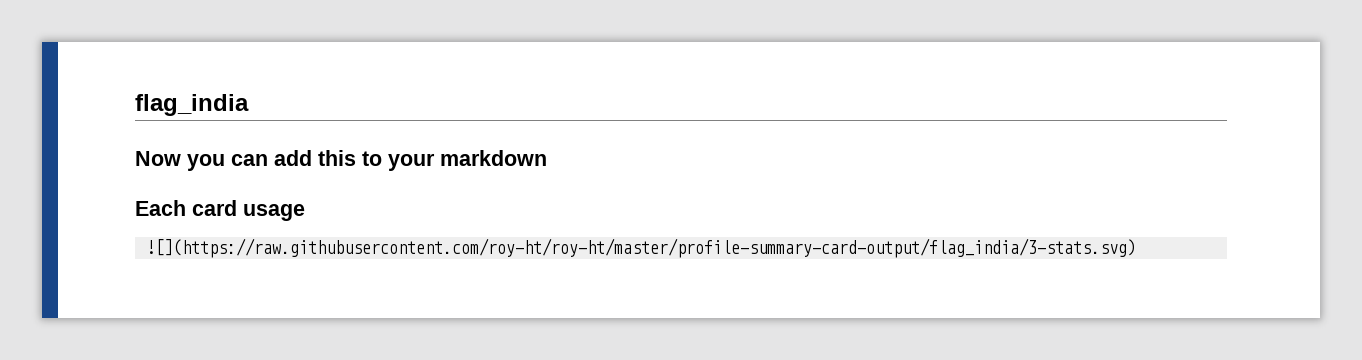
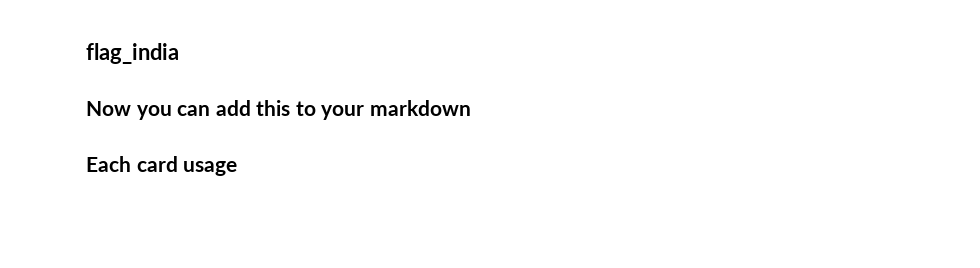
[146,238,1137,258] // ![](https://raw.githubusercontent.com/roy-ht/roy-ht/master/profile-summary-card-output/flag_india/3-stats.svg) -> (238, 168) none

